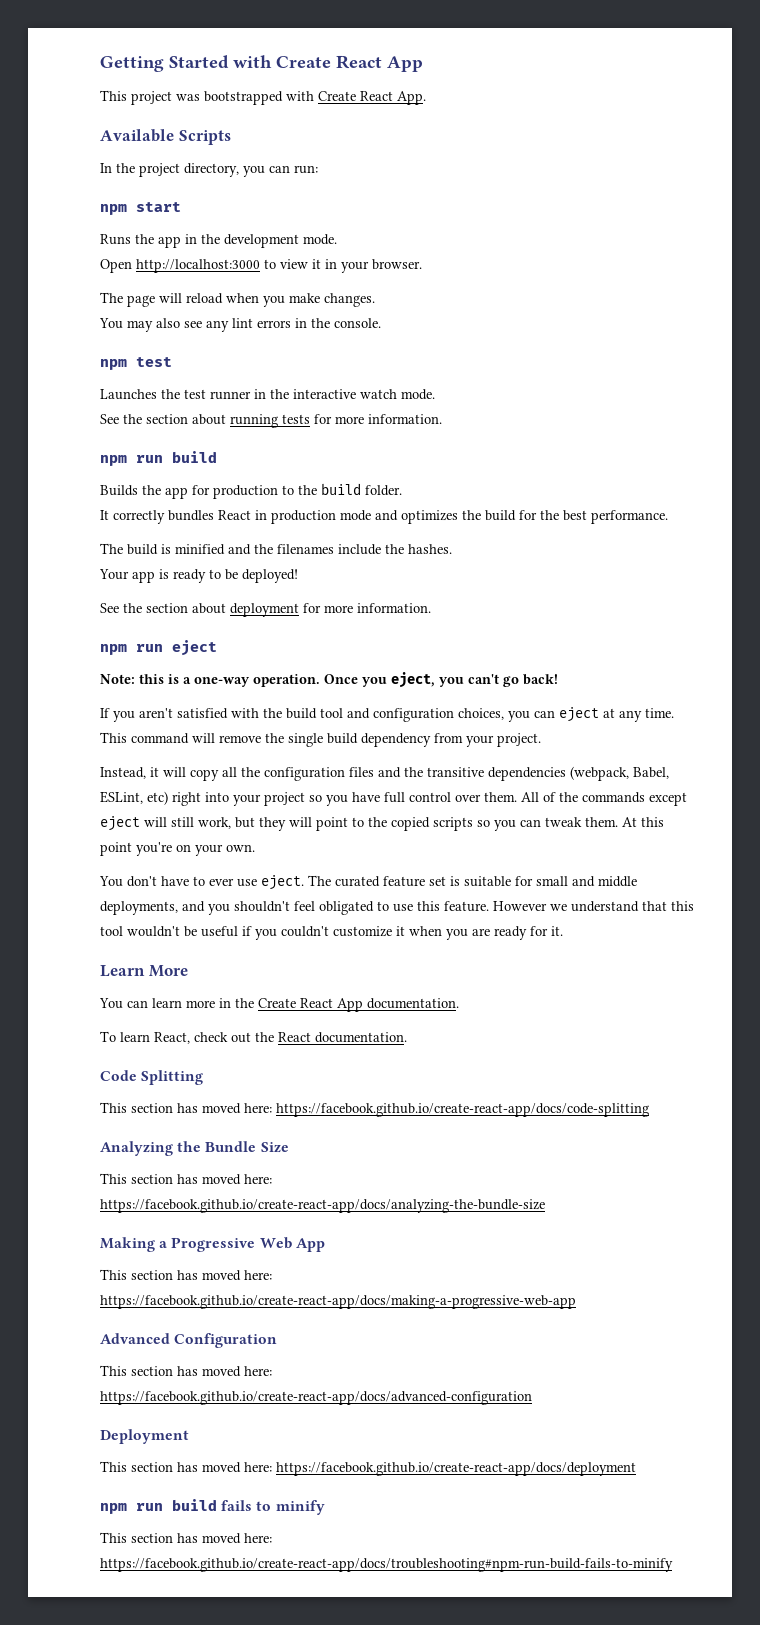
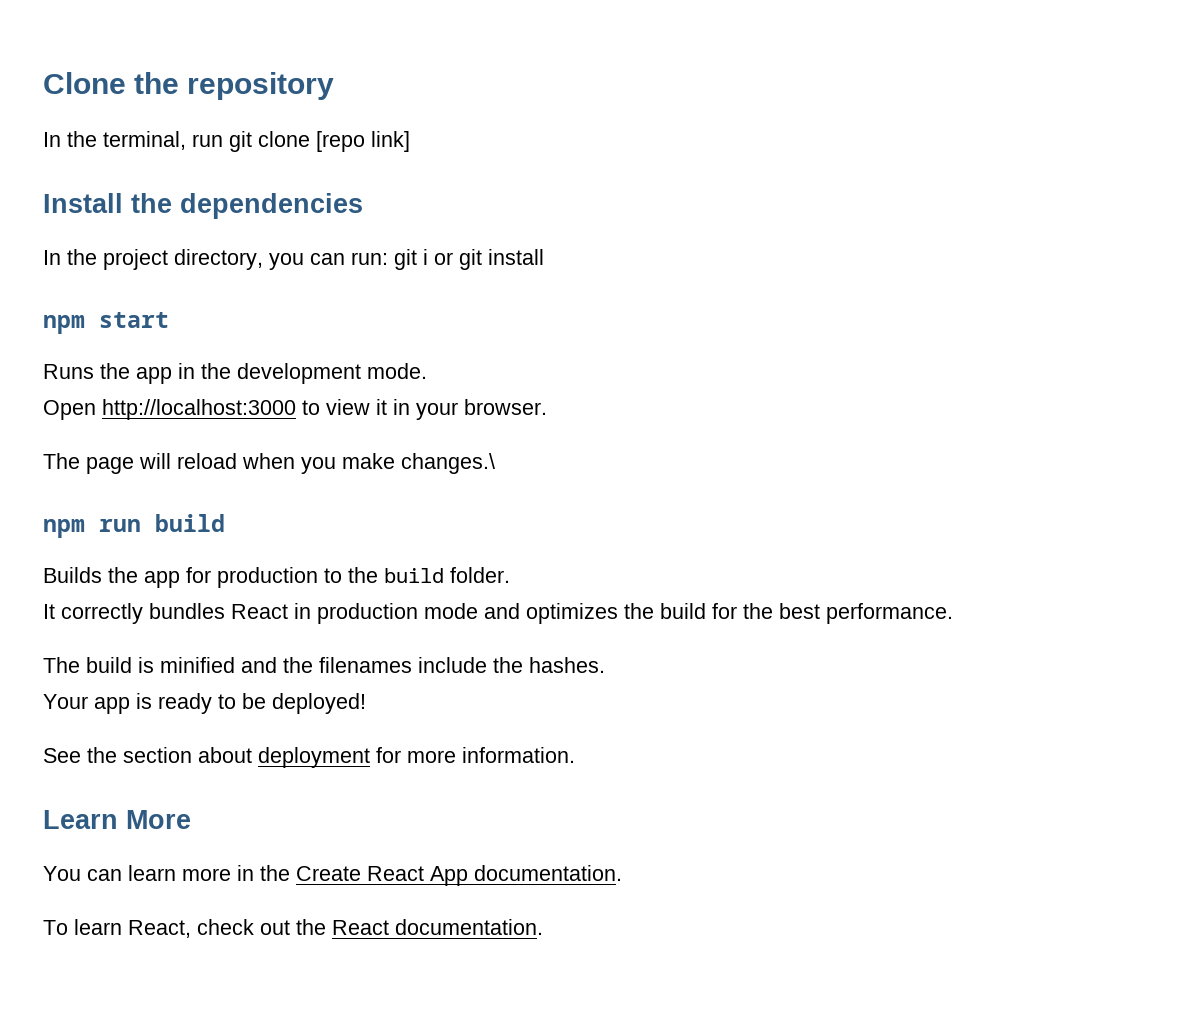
[100,55,423,72] [100,90,426,105] [100,129,231,145] Getting Started with Create React App // This project was bootstrapped with Create React App. // Available Scripts -> [43,72,335,100] [43,131,410,152] [43,193,363,219] Clone the repository // In the terminal, run git clone [repo link] // Install the dependencies
(318, 169) none -> [394,249,544,270] git i or git install
[324,293,375,307] [99,318,381,332] [100,357,172,370] [100,389,435,400] [100,414,442,428] changes. // You may also see any lint errors in the console. // npm test // Launches the test runner in the interactive watch mode. // See the section about running tests for more information. -> [401,453,495,474] changes.\
[100,640,217,656] [100,672,558,688] [100,707,674,722] [100,732,541,747] [100,766,669,781] [100,791,687,806] [100,816,664,831] [100,842,255,856] [99,875,637,890] [100,901,694,915] [100,926,563,940] // npm run eject // Note: this is a one-way operation. Once you eject, you can't go back! // If you aren't satisfied with the build tool and configuration choices, you can eject at any time. This command will remove the single build dependency from your project. // Instead, it will copy all the configuration files and the transitive dependencies (webpack, Babel, ESLint, etc) right into your project so you have full control over them. All of the commands except eject will still work, but they will point to the copied scripts so you can tweak them. At this point you're on your own. // You don't have to ever use eject. The curated feature set is suitable for small and middle deployments, and you shouldn't feel obligated to use this feature. However we understand that this tool wouldn't be useful if you couldn't customize it when you are ready for it. -> (575, 755) none
[100,1070,204,1085] [100,1102,649,1117] [100,1141,289,1156] [100,1173,272,1185] [100,1199,545,1213] [100,1237,325,1252] [100,1269,272,1281] [100,1295,576,1309] [100,1333,278,1348] [100,1365,272,1377] [100,1391,532,1405] [100,1429,189,1444] [100,1461,636,1476] [100,1499,325,1515] [100,1532,272,1544] [100,1558,673,1572] // Code Splitting // This section has moved here: https://facebook.github.io/create-react-app/docs/code-splitting // Analyzing the Bundle Size // This section has moved here: https://facebook.github.io/create-react-app/docs/analyzing-the-bundle-size // Making a Progressive Web App // This section has moved here: https://facebook.github.io/create-react-app/docs/making-a-progressive-web-app // Advanced Configuration // This section has moved here: https://facebook.github.io/create-react-app/docs/advanced-configuration // Deployment // This section has moved here: https://facebook.github.io/create-react-app/docs/deployment // npm run build fails to minify // This section has moved here: https://facebook.github.io/create-react-app/docs/troubleshooting#npm-run-build-fails-to-minify -> (543, 927) none

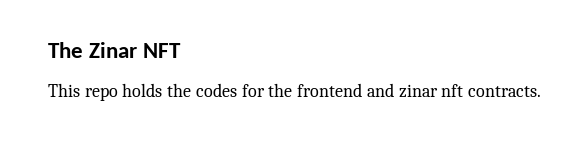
[43,72,335,100] [43,131,410,152] [43,193,363,219] [43,249,544,270] [43,312,169,334] [43,363,427,384] [43,399,547,420] [43,453,495,474] [43,514,225,538] [43,567,510,588] [43,603,953,624] [43,657,605,673] [43,693,366,714] [43,747,575,768] [43,810,191,829] [43,865,622,886] [43,919,543,938] Clone the repository // In the terminal, run git clone [repo link] // Install the dependencies // In the project directory, you can run: git i or git install // npm start // Runs the app in the development mode. // Open http://localhost:3000 to view it in your browser. // The page will reload when you make changes.\ // npm run build // Builds the app for production to the build folder. // It correctly bundles React in production mode and optimizes the build for the best performance. // The build is minified and the filenames include the hashes. // Your app is ready to be deployed! // See the section about deployment for more information. // Learn More // You can learn more in the Create React App documentation. // To learn React, check out the React documentation. -> [48,42,182,58] [48,83,541,101] The Zinar NFT // This repo holds the codes for the frontend and zinar nft contracts.

